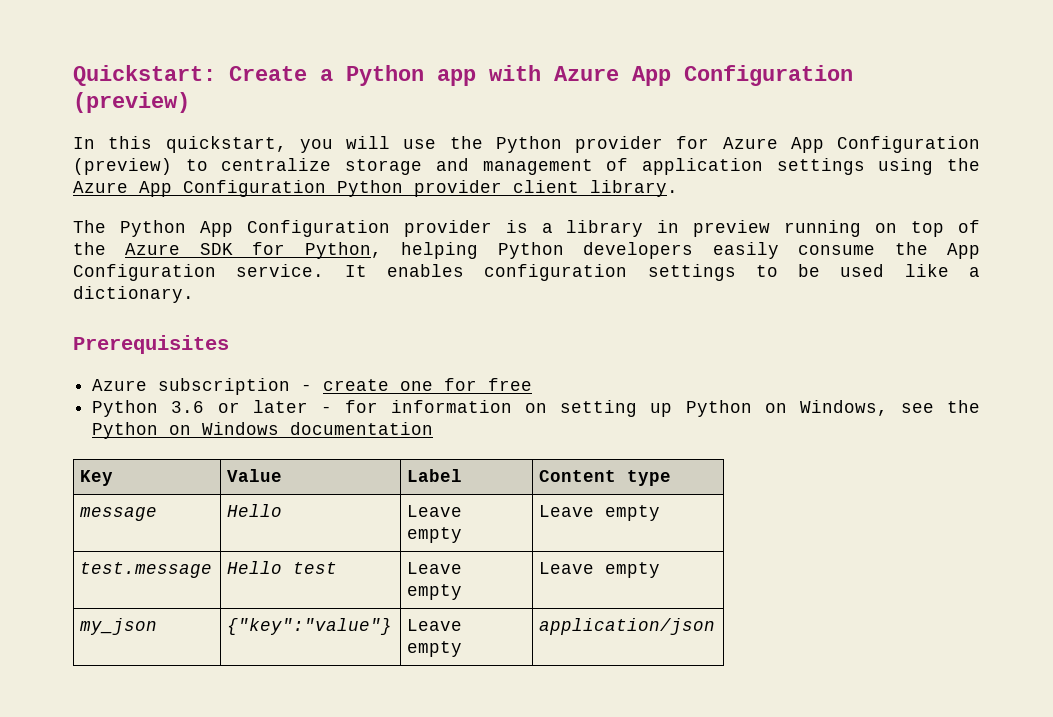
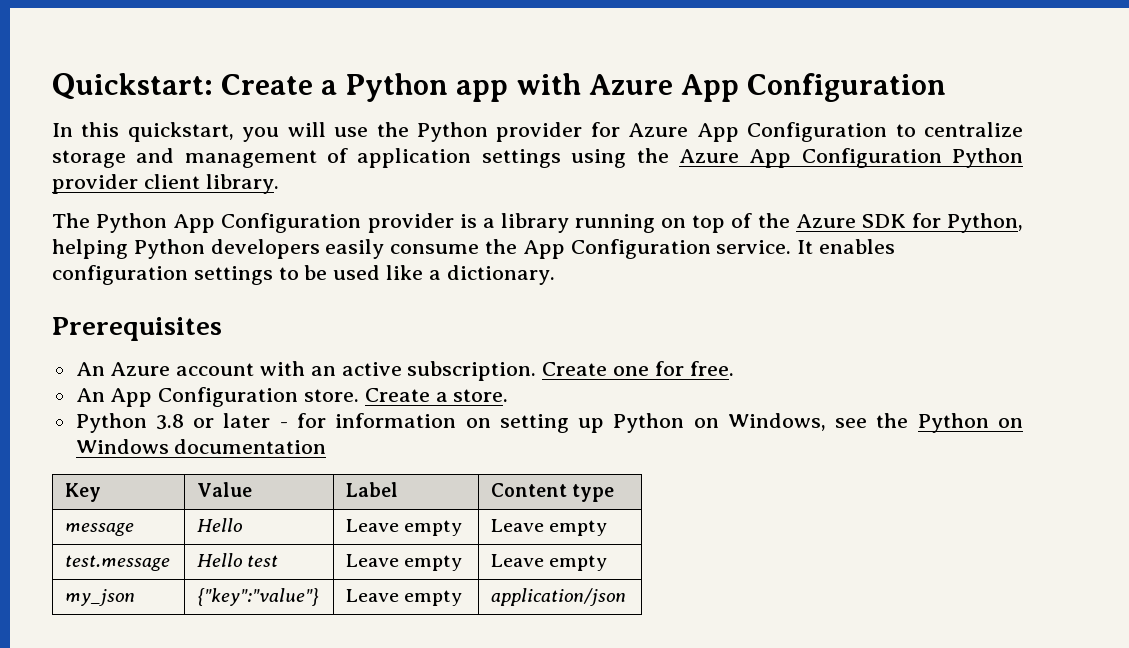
[73,92,190,113] (preview) -> (946, 87) none
[73,158,172,175] (preview) -> (888, 132) none
[657,220,771,237] in preview -> (569, 223) none
[92,378,533,395] [92,400,205,417] Azure subscription - create one for free // Python 3.6 -> [75,361,734,381] [75,387,509,407] [75,413,184,433] An Azure account with an active subscription. Create one for free. // An App Configuration store. Create a store. // Python 3.8

